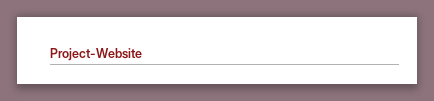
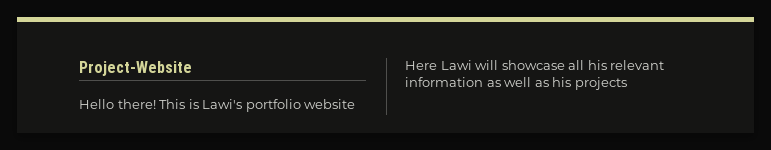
(142, 54) none -> [79,99,356,112] [405,60,665,70] [405,77,627,90] // Hello there! This is Lawi's portfolio website Here Lawi will showcase all his relevant information as well as his projects

